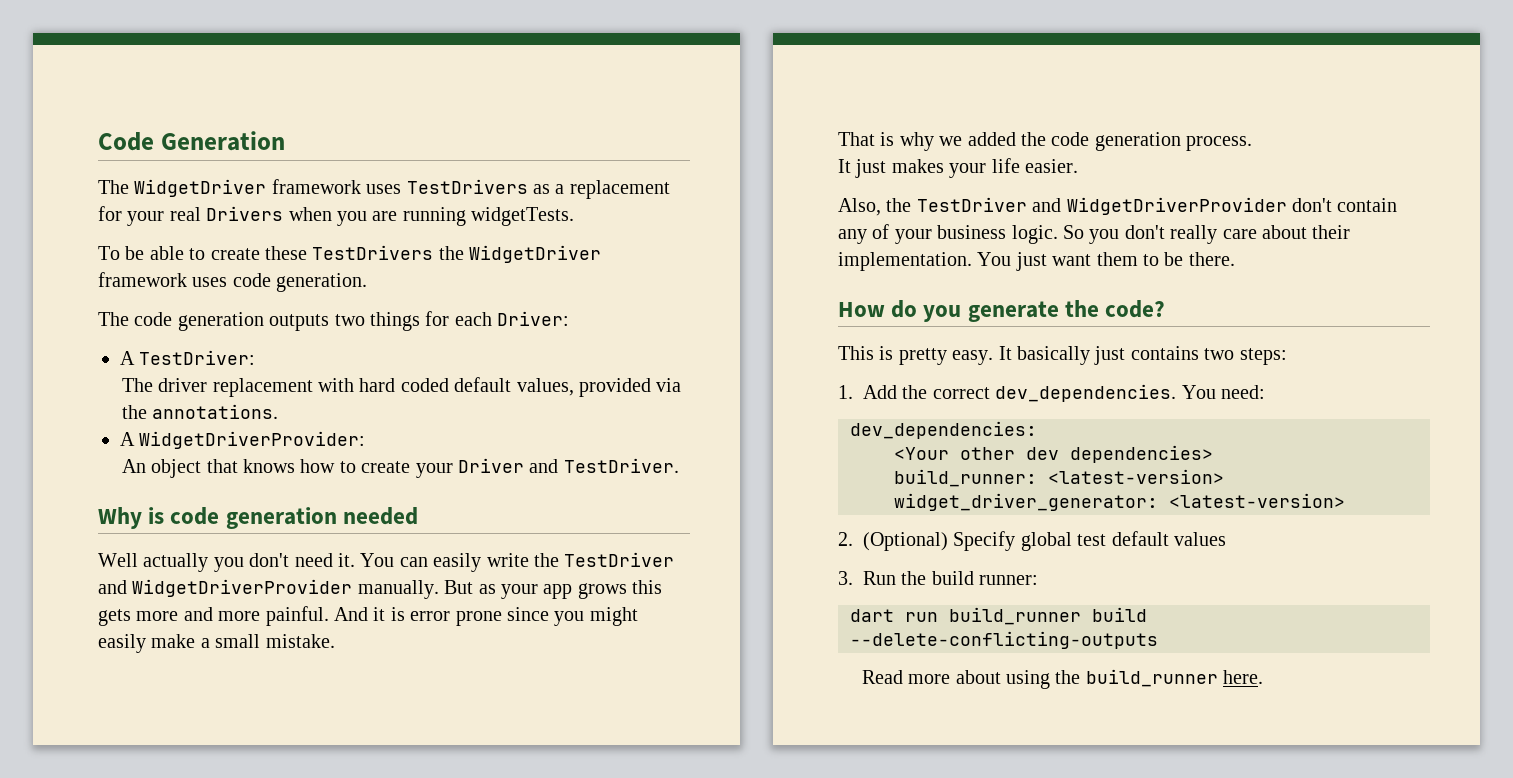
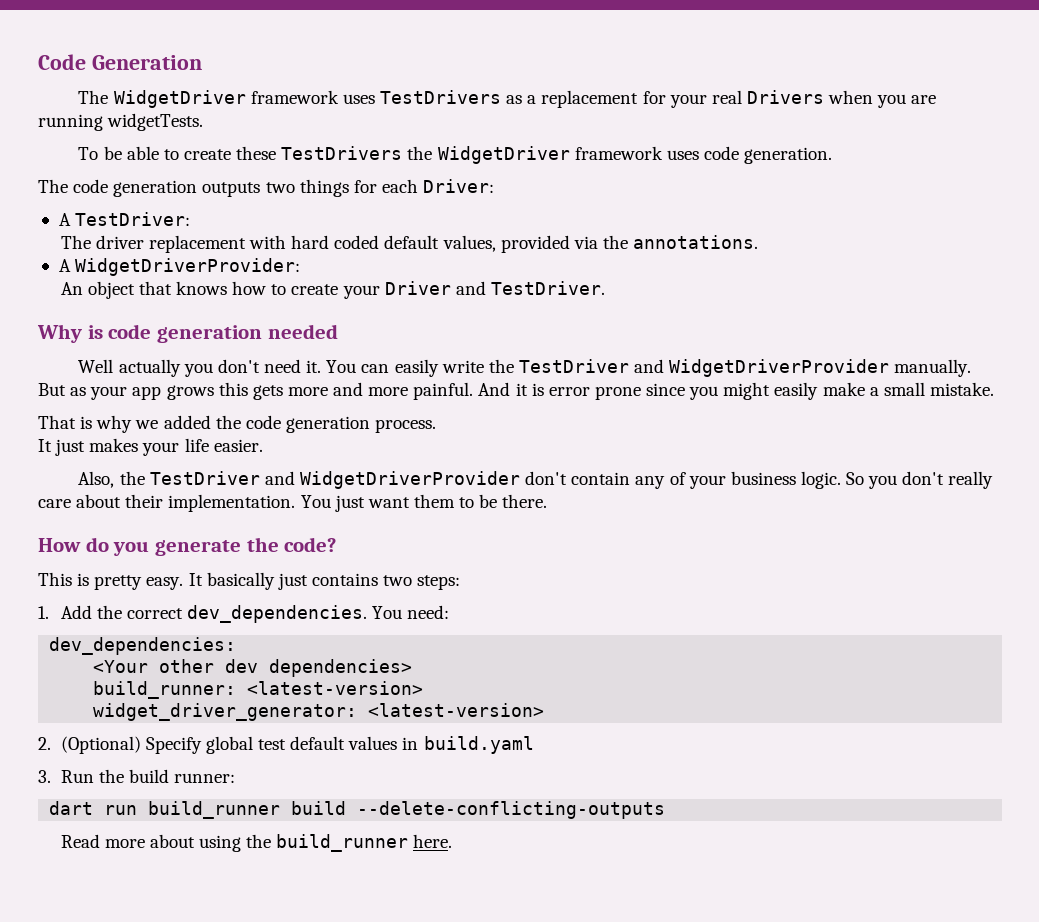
(1226, 539) none -> [402,736,534,754] in build.yaml

